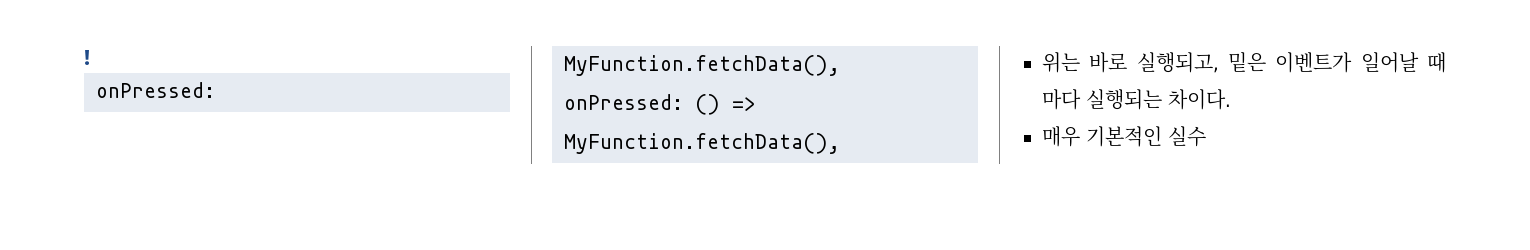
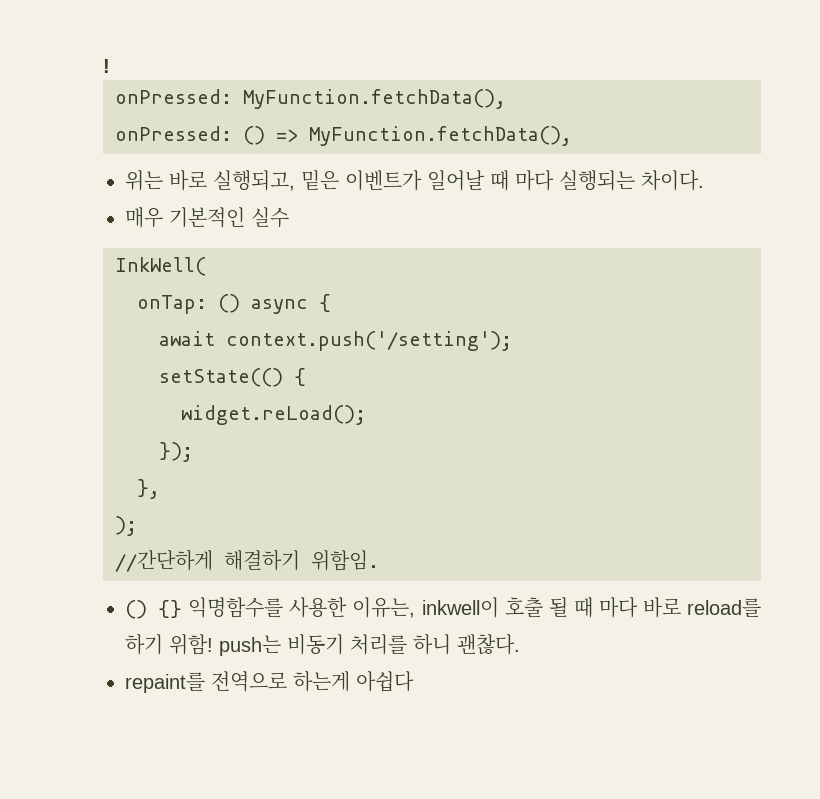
(1206, 136) none -> [115,257,206,276] [137,294,331,314] [159,331,512,351] [159,368,306,387] [181,405,366,425] [159,442,193,462] [137,479,160,499] [115,516,137,536] [115,550,379,572] [125,597,761,619] [125,634,520,656] [125,671,414,693] // InkWell( // onTap: () async { // await context.push('/setting'); // setState(() { // widget.reLoad(); // }); // }, // ); // //간단하게 해결하기 위함임. // () {} 익명함수를 사용한 이유는, inkwell이 호출 될 때 마다 바로 reload를 하기 위함! push는 비동기 처리를 하니 괜찮다. // repaint를 전역으로 하는게 아쉽다

